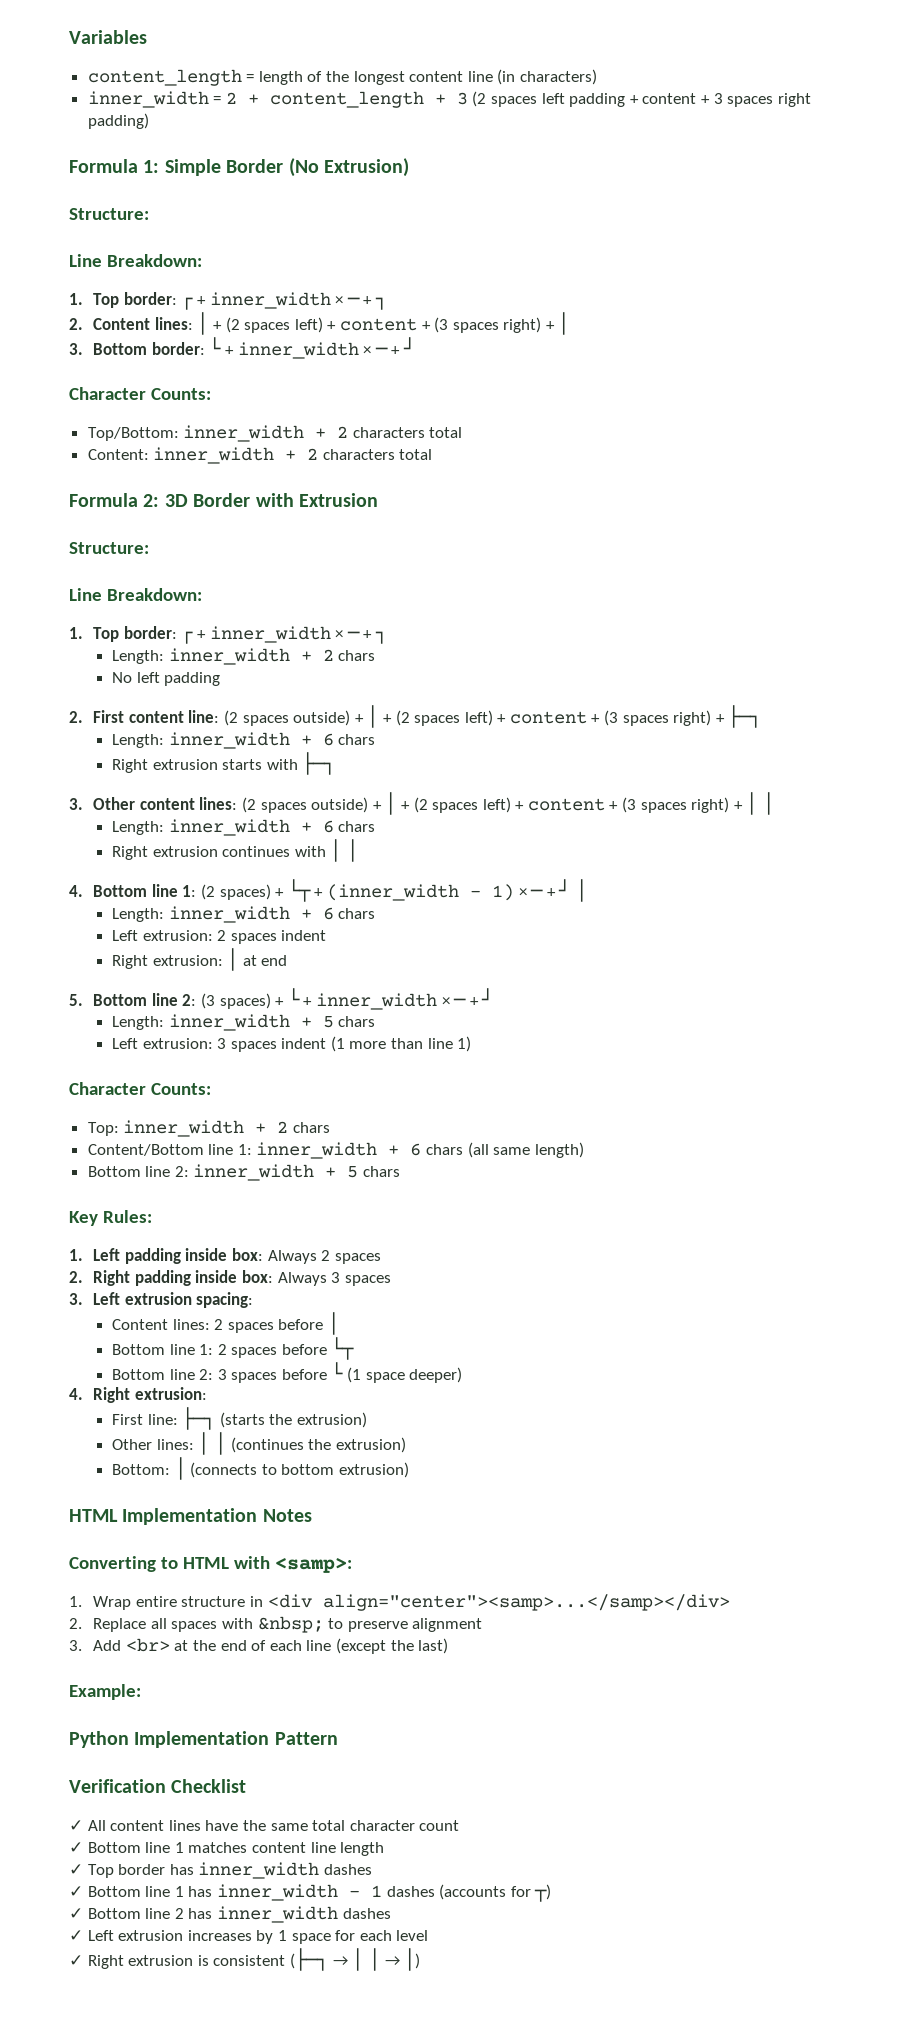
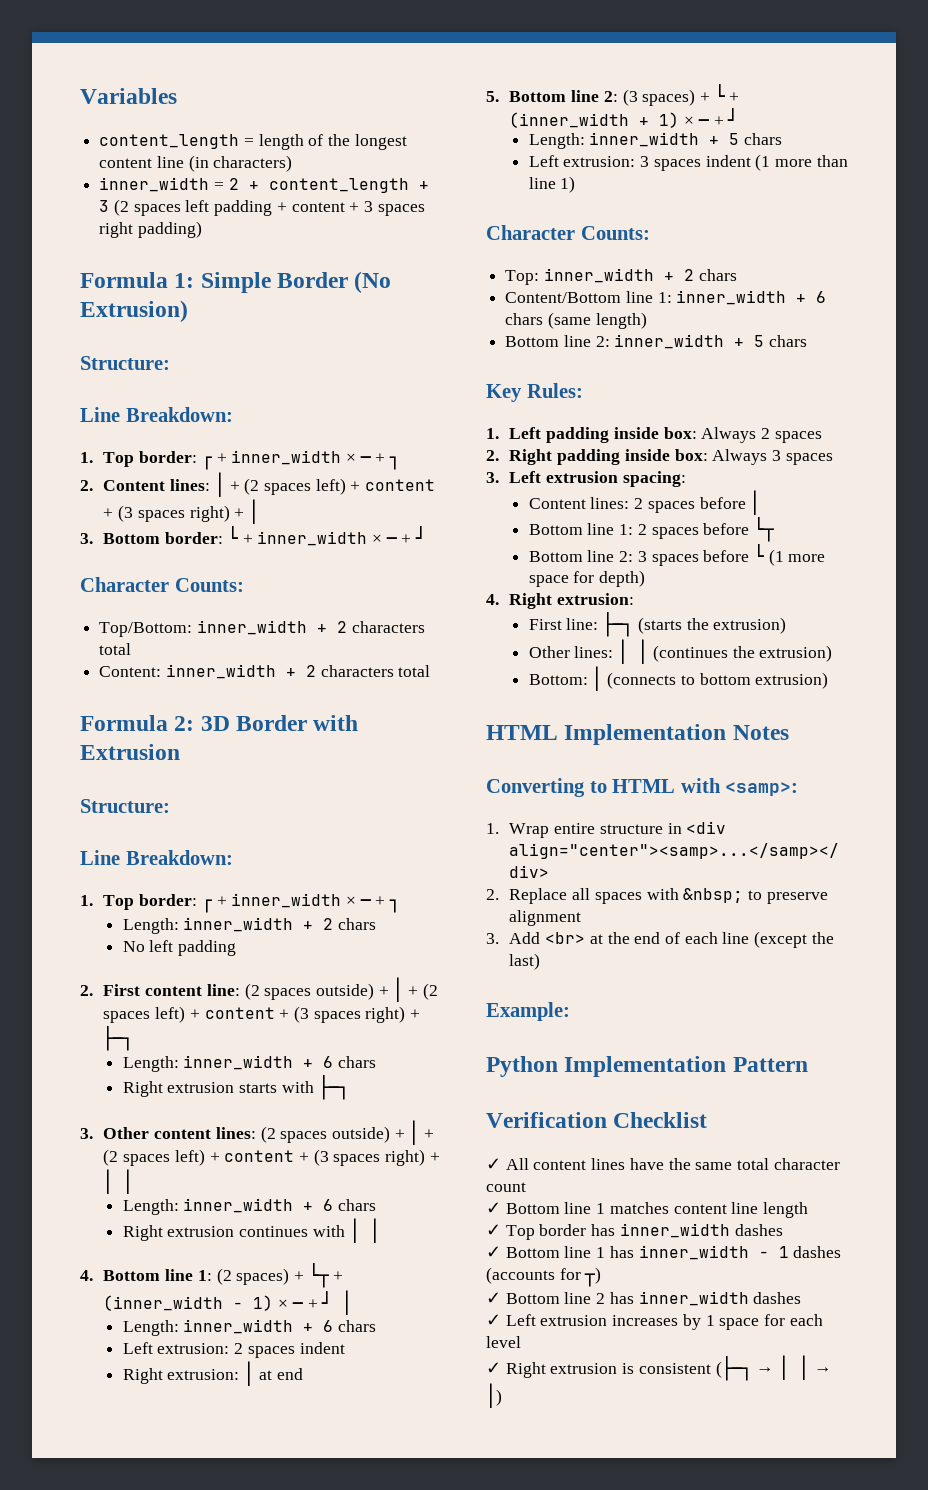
[315,993,437,1010] inner_width -> [509,112,680,128] (inner_width + 1)
[467,1142,531,1158] (all same -> [547,312,591,329] (same
[365,1367,463,1383] space deeper) -> [788,554,826,562] [528,570,646,587] more space for depth)

